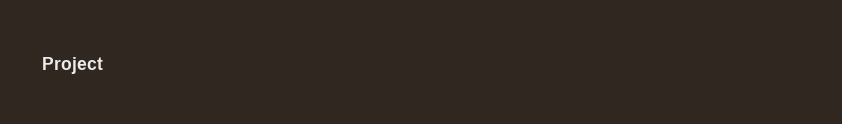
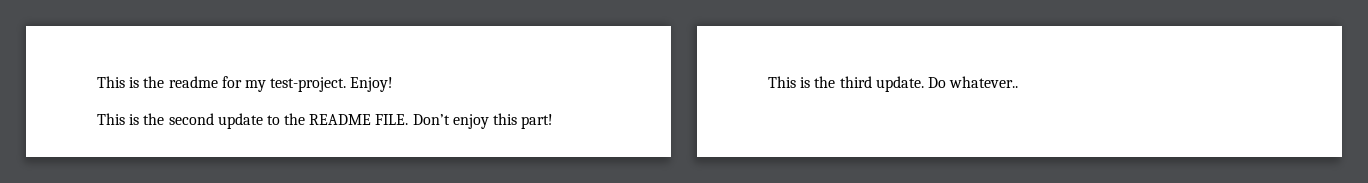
[42,57,103,74] Project -> [97,76,394,92] [97,113,554,129] [768,76,1019,92] This is the readme for my test-project. Enjoy! // This is the second update to the README FILE. Don’t enjoy this part! // This is the third update. Do whatever..

